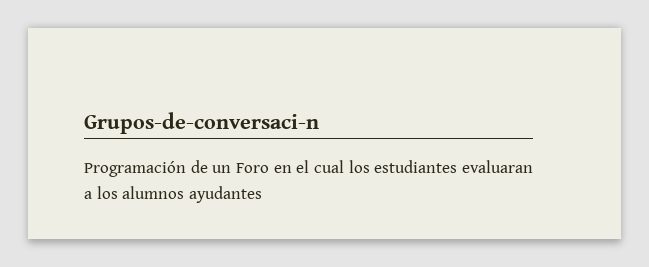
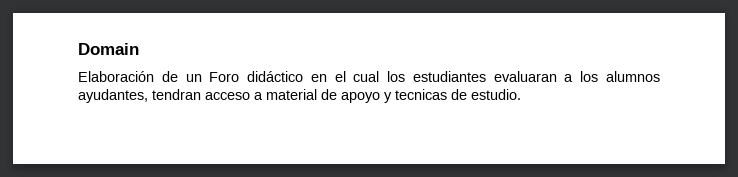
[84,112,319,134] [84,161,186,177] Grupos-de-conversaci-n // Programación -> [78,43,139,55] [78,71,154,82] Domain // Elaboración
(269, 168) none -> [247,71,304,82] didáctico
[188,186,262,203] ayudantes -> [78,89,521,103] ayudantes, tendran acceso a material de apoyo y tecnicas de estudio.

